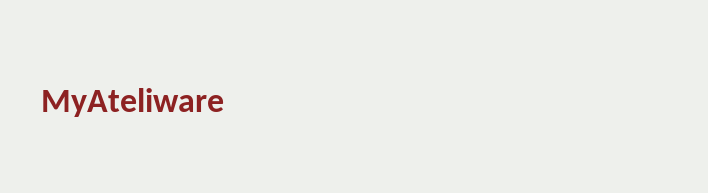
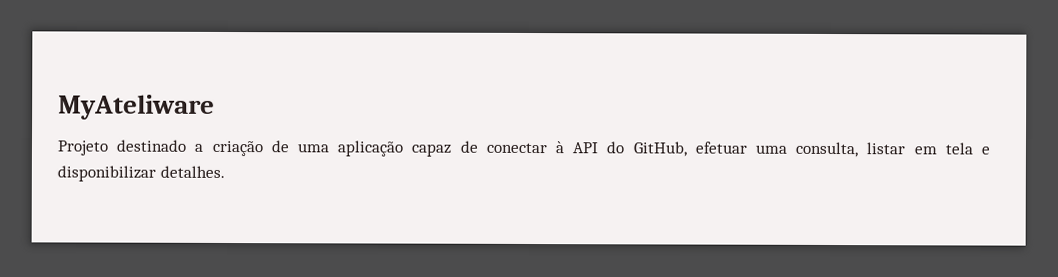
(224, 102) none -> [57,139,991,158] [57,165,225,182] // Projeto destinado a criação de uma aplicação capaz de conectar à API do GitHub, efetuar uma consulta, listar em tela e disponibilizar detalhes.

